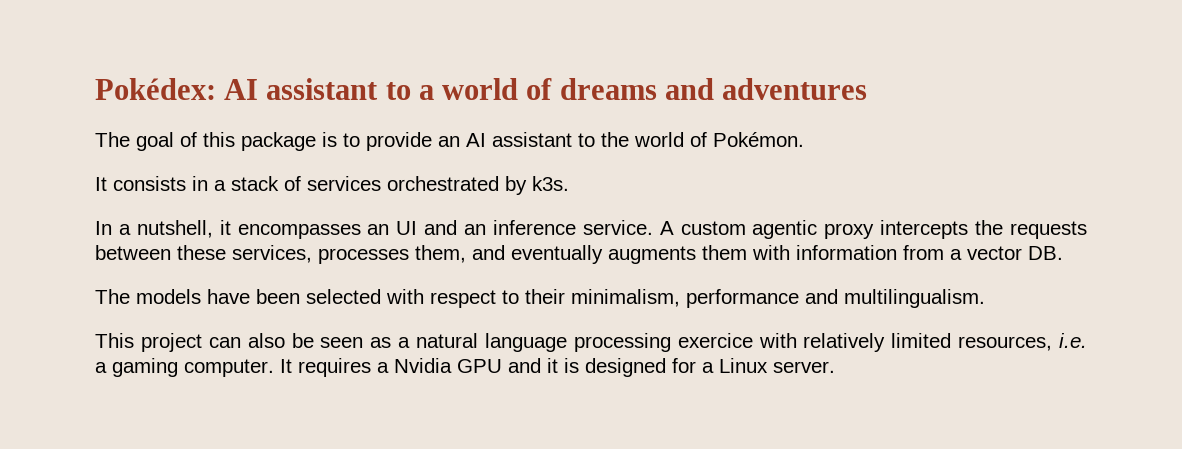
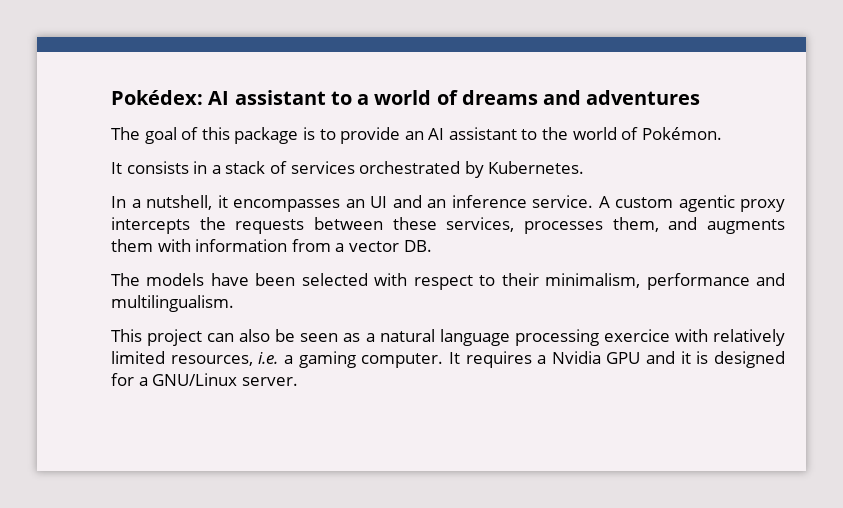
[532,176,569,191] k3s. -> [488,161,585,174] Kubernetes.
[511,245,603,264] eventually -> (698, 223) none
[719,358,768,373] Linux -> [152,373,238,386] GNU/Linux

